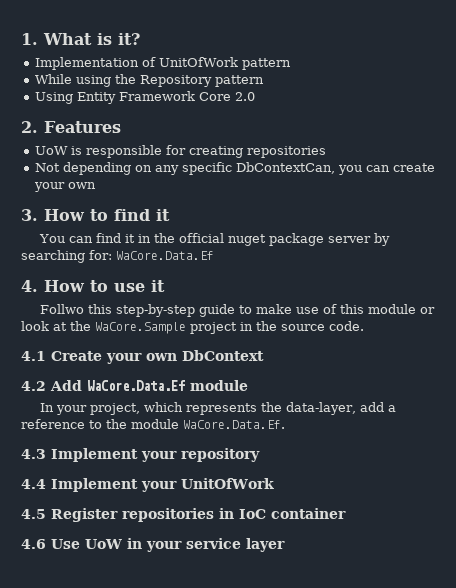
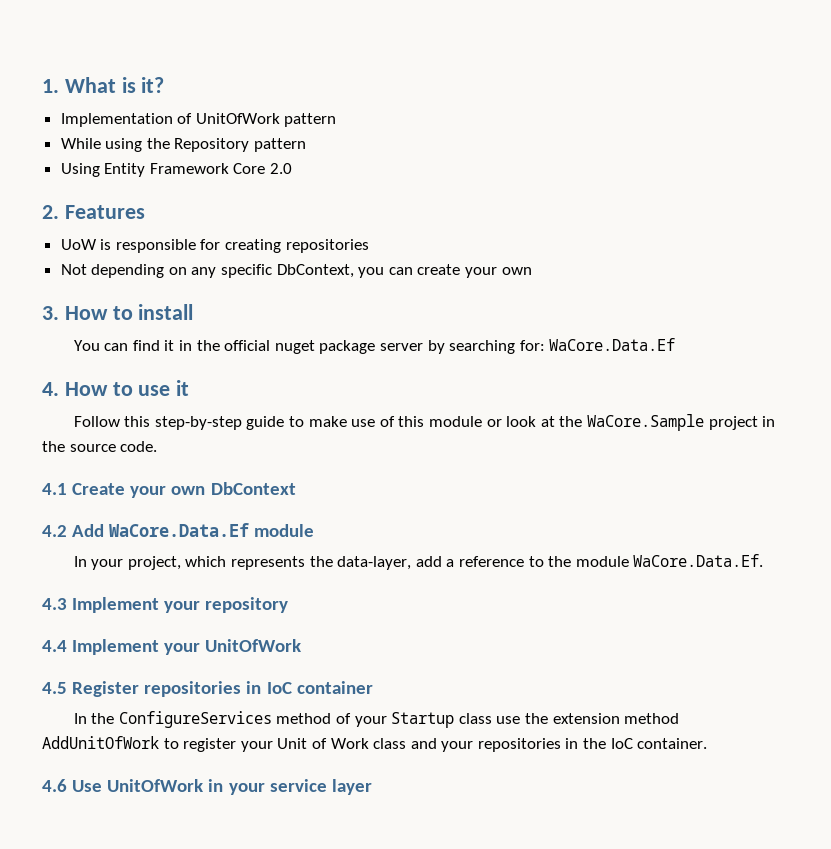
[235,162,335,174] DbContextCan, -> [276,264,354,278] DbContext,
[114,209,170,221] find it -> [138,304,194,320] install
[40,304,85,314] Follwo -> [73,416,120,427] Follow
(346, 513) none -> [73,711,680,728] [42,736,708,752] // In the ConfigureServices method of your Startup class use the extension method AddUnitOfWork to register your Unit of Work class and your repositories in the IoC container.
[85,539,122,549] UoW -> [107,779,204,792] UnitOfWork

